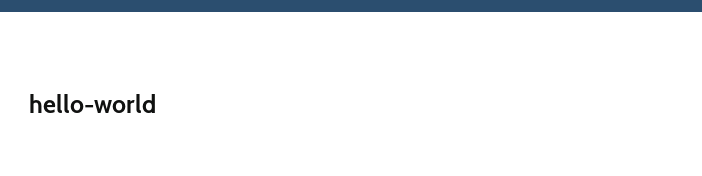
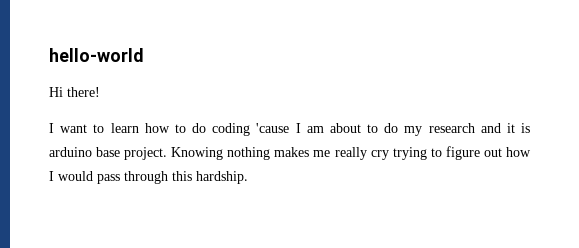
(156, 103) none -> [49,87,100,97] [49,123,531,136] [49,146,532,160] [49,171,248,184] // Hi there! // I want to learn how to do coding 'cause I am about to do my research and it is arduino base project. Knowing nothing makes me really cry trying to figure out how I would pass through this hardship.

